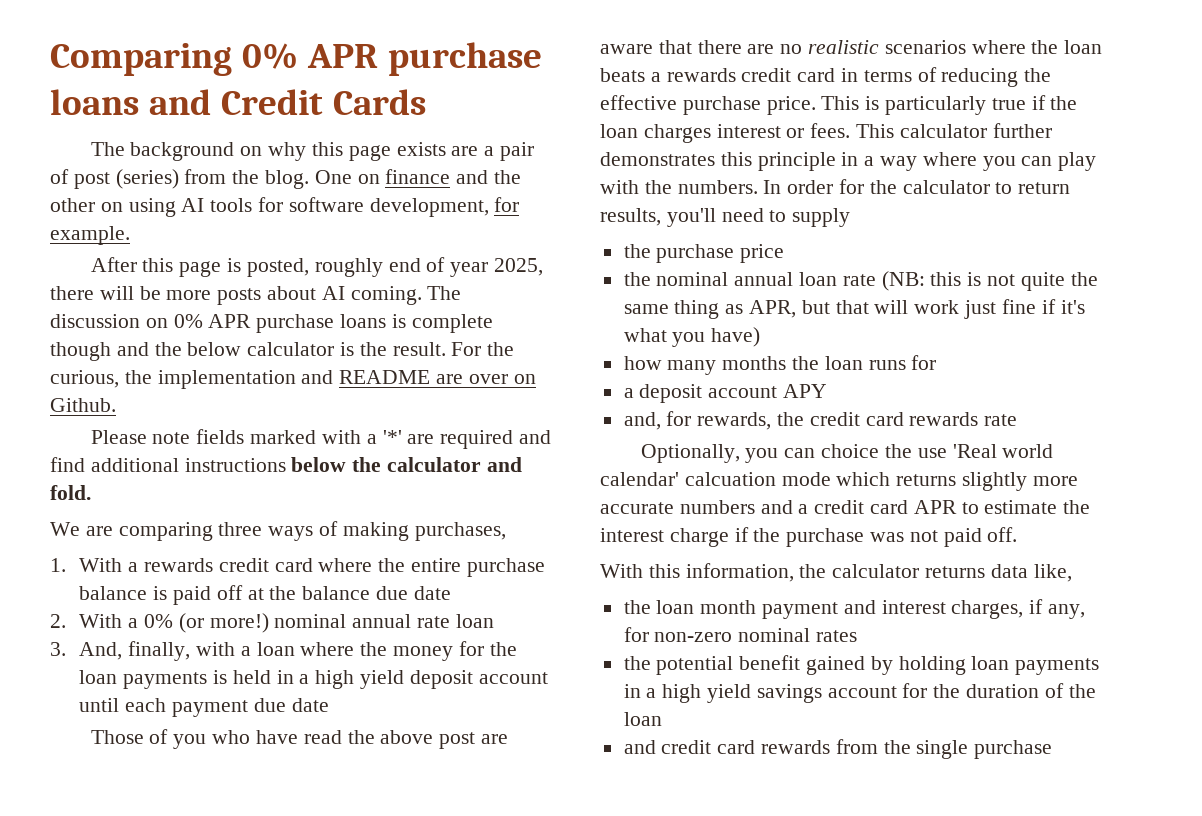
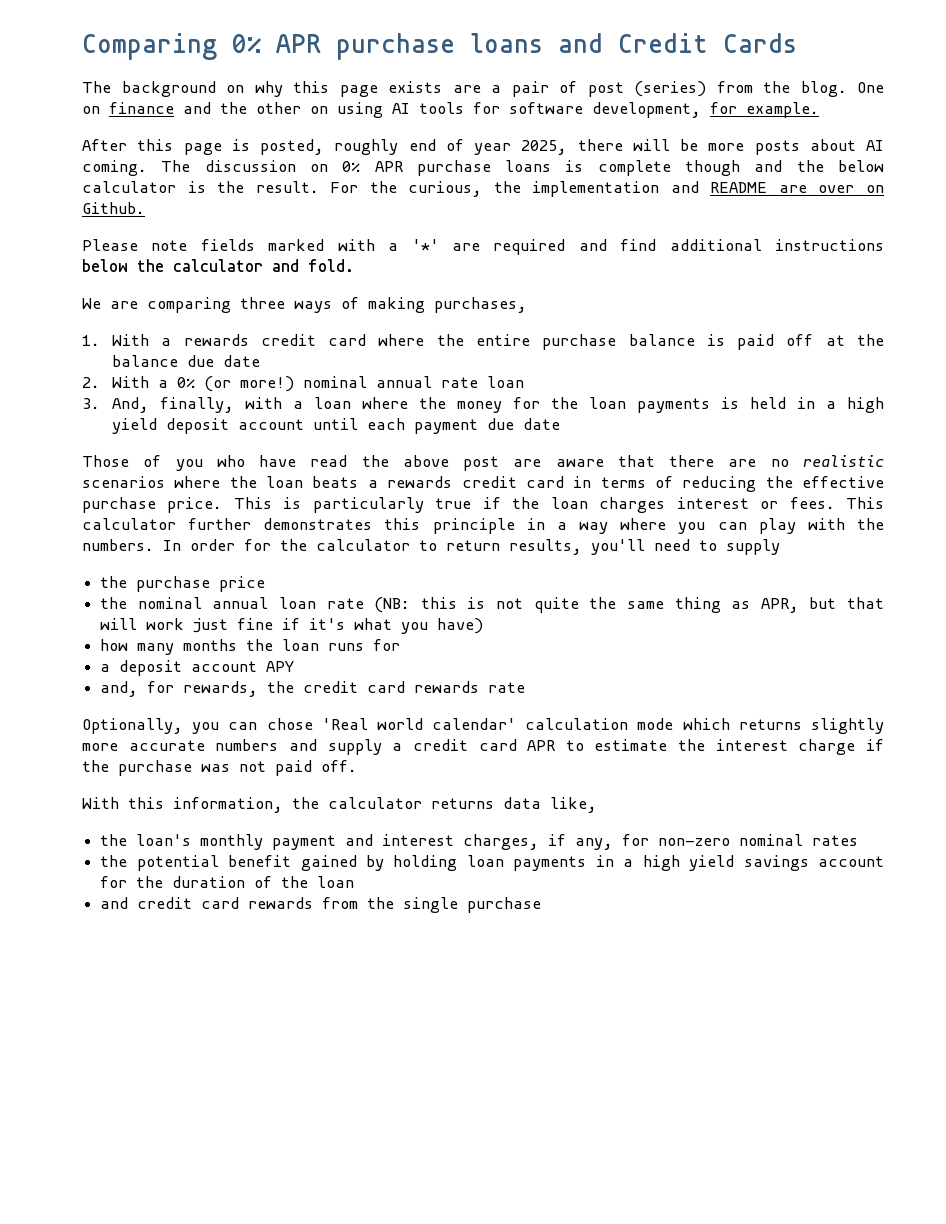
[821,444,947,458] choice the use -> [266,718,313,730] chose
[684,472,776,486] calcuation -> [525,718,629,730] calculation
(793, 507) none -> [327,739,382,755] supply
[656,600,757,614] loan month -> [136,834,264,850] loan's monthly

